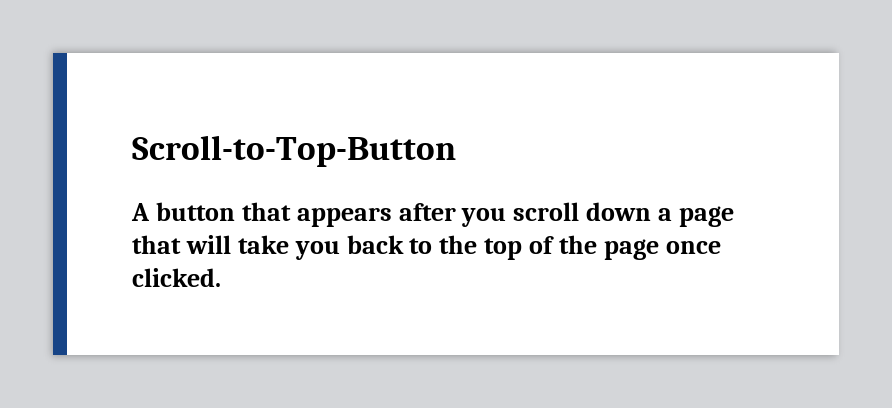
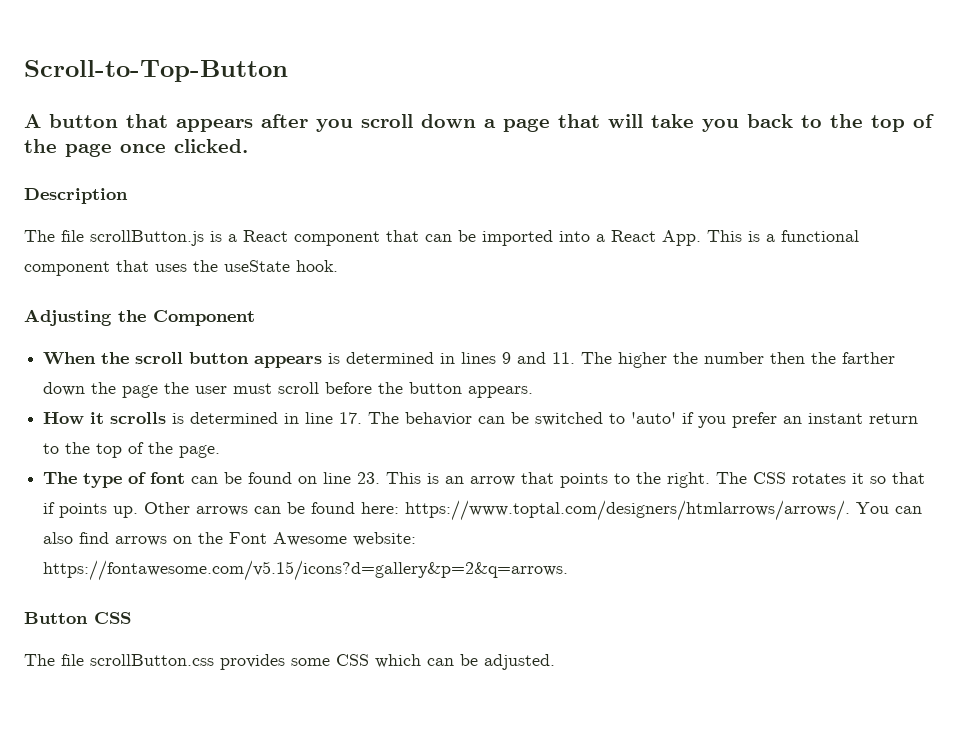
(221, 277) none -> [24,188,128,204] [24,230,859,246] [24,260,338,276] [24,309,255,326] [43,352,896,368] [43,382,534,398] [43,412,919,428] [43,442,221,458] [43,472,926,488] [43,500,923,521] [43,532,417,546] [43,560,569,581] [24,612,131,624] [24,654,555,670] // Description // The file scrollButton.js is a React component that can be imported into a React App. This is a functional component that uses the useState hook. // Adjusting the Component // When the scroll button appears is determined in lines 9 and 11. The higher the number then the farther down the page the user must scroll before the button appears. // How it scrolls is determined in line 17. The behavior can be switched to 'auto' if you prefer an instant return to the top of the page. // The type of font can be found on line 23. This is an arrow that points to the right. The CSS rotates it so that if points up. Other arrows can be found here: https://www.toptal.com/designers/htmlarrows/arrows/. You can also find arrows on the Font Awesome website: https://fontawesome.com/v5.15/icons?d=gallery&p=2&q=arrows. // Button CSS // The file scrollButton.css provides some CSS which can be adjusted.

